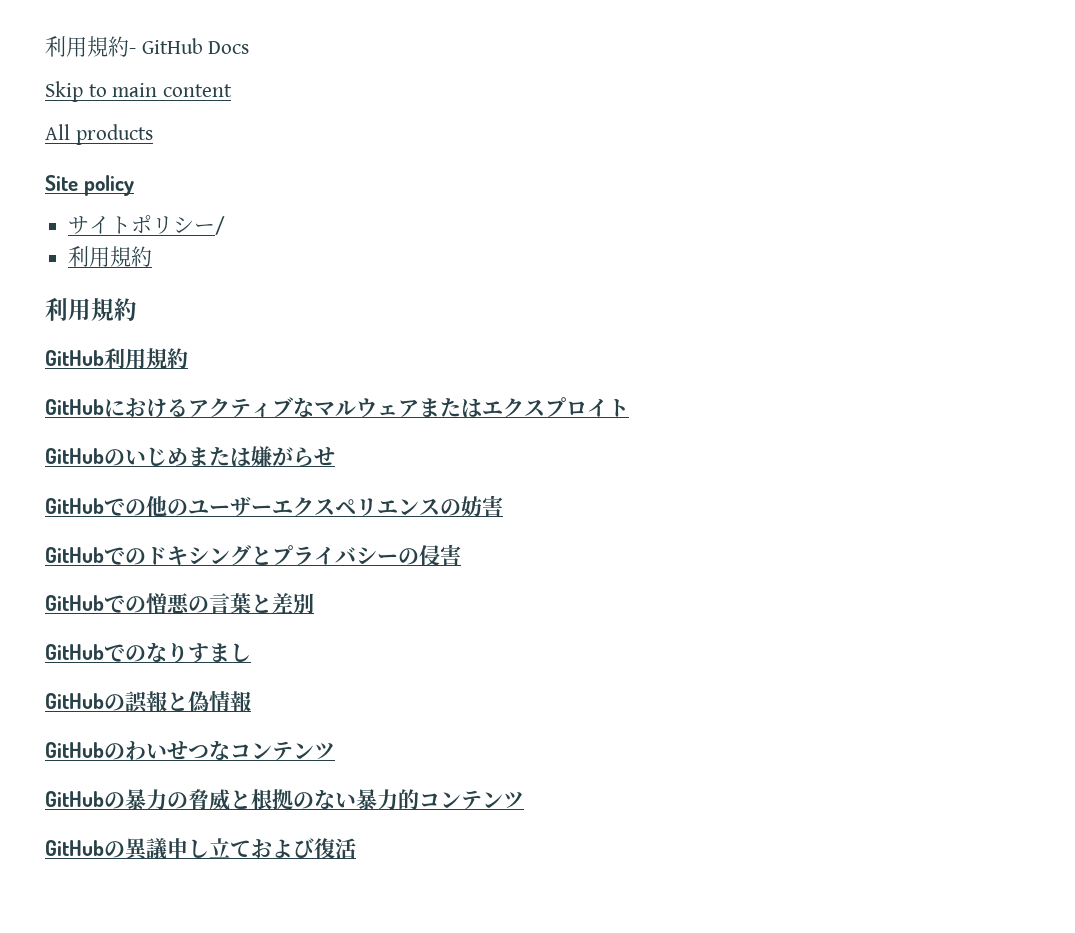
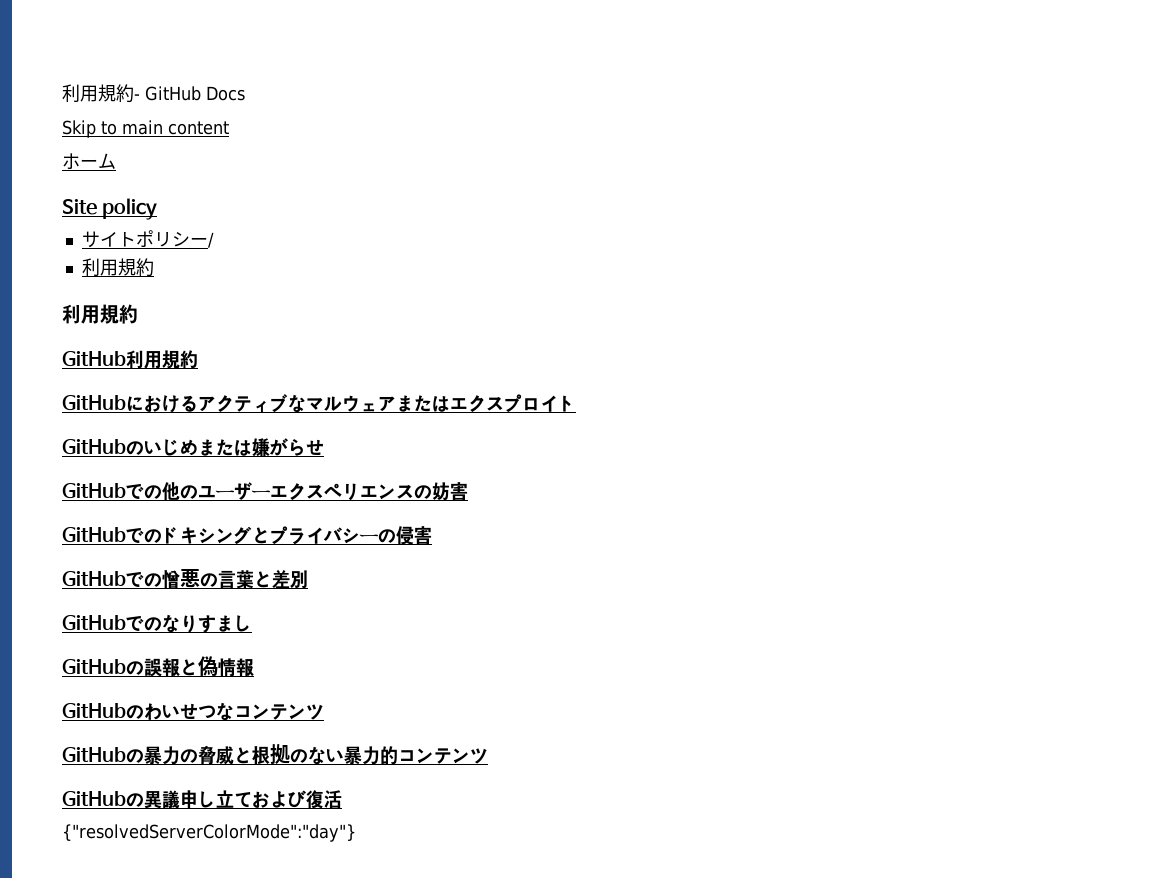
[45,124,153,145] All products -> [62,153,116,169] ホーム
(356, 848) none -> [62,824,356,842] // {"resolvedServerColorMode":"day"}

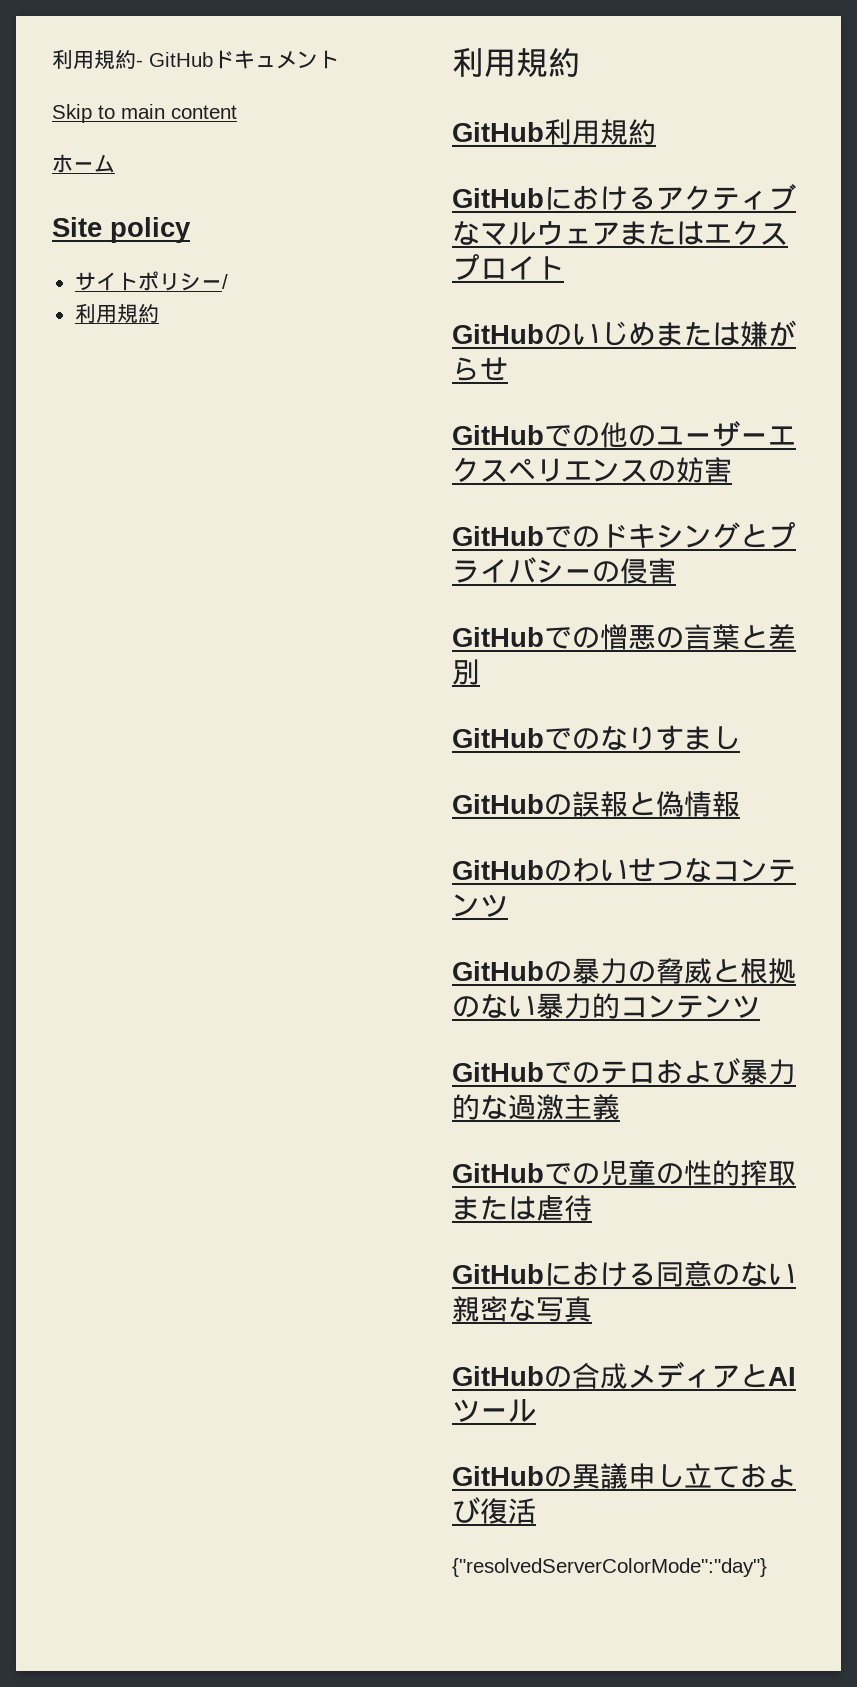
[206,86,245,101] Docs -> [213,50,339,69] ドキュメント
(488, 756) none -> [452,1058,796,1085] [452,1094,620,1120] [452,1160,796,1186] [452,1195,592,1221] [452,1261,796,1287] [452,1296,592,1322] [452,1361,796,1389] [452,1399,536,1423] // GitHubでのテロおよび暴力的な過激主義 // GitHubでの児童の性的搾取または虐待 // GitHubにおける同意のない親密な写真 // GitHubの合成メディアとAIツール

